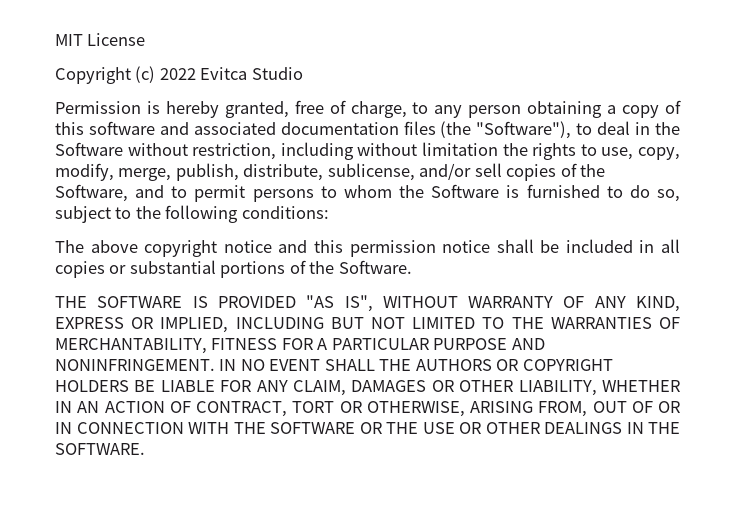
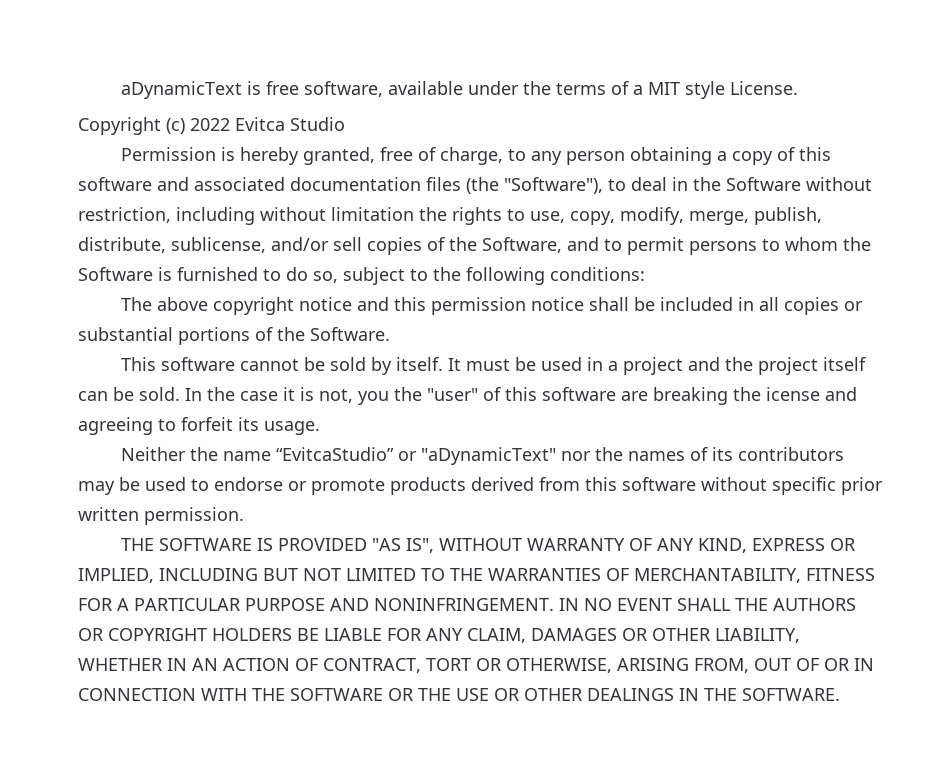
[55,33,146,46] MIT License -> [121,81,799,99] aDynamicText is free software, available under the terms of a MIT style License.
(412, 267) none -> [121,357,867,375] [78,387,857,405] [78,417,320,435] [121,447,845,465] [78,477,883,495] [78,507,244,525] // This software cannot be sold by itself. It must be used in a project and the project itself can be sold. In the case it is not, you the "user" of this software are breaking the icense and agreeing to forfeit its usage. // Neither the name “EvitcaStudio” or "aDynamicText" nor the names of its contributors may be used to endorse or promote products derived from this software without specific prior written permission.

